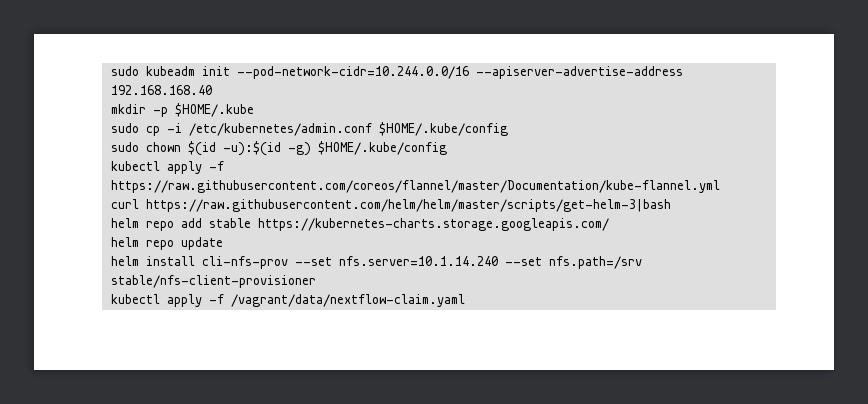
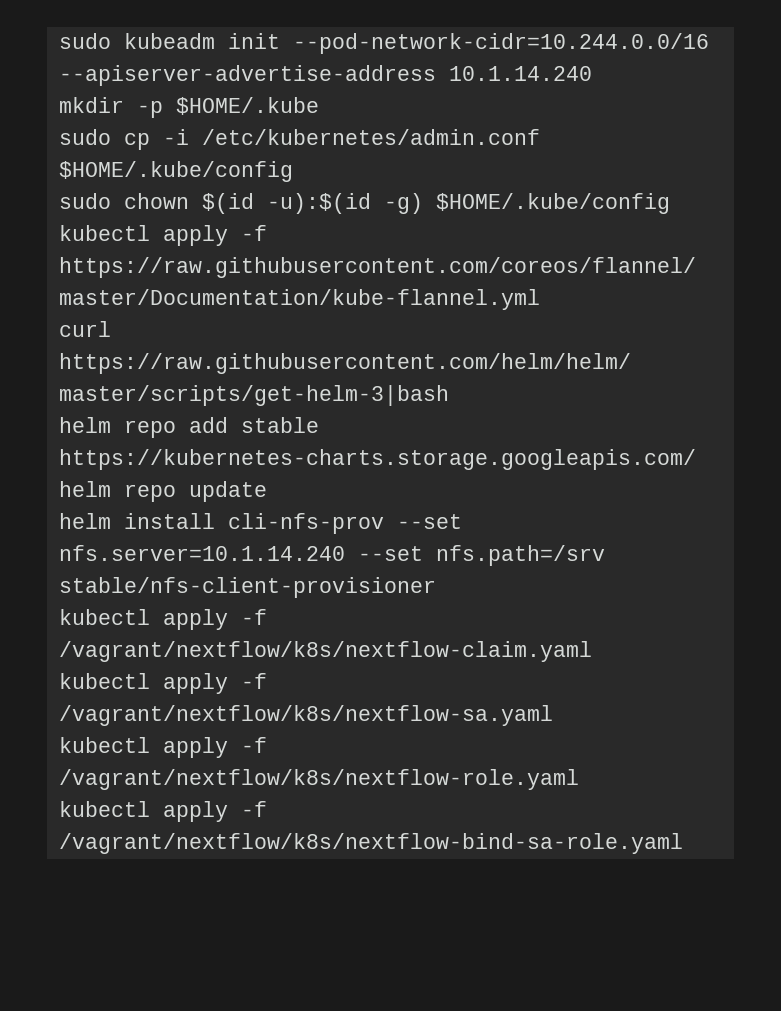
[110,85,212,95] 192.168.168.40 -> [449,66,593,81] 10.1.14.240
[230,294,465,307] /vagrant/data/nextflow-claim.yaml -> [59,641,593,662] [59,673,268,694] [59,705,554,726] [59,737,268,758] [59,769,580,790] [59,801,268,822] [59,833,684,854] /vagrant/nextflow/k8s/nextflow-claim.yaml // kubectl apply -f /vagrant/nextflow/k8s/nextflow-sa.yaml // kubectl apply -f /vagrant/nextflow/k8s/nextflow-role.yaml // kubectl apply -f /vagrant/nextflow/k8s/nextflow-bind-sa-role.yaml

